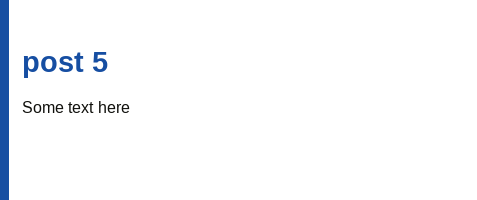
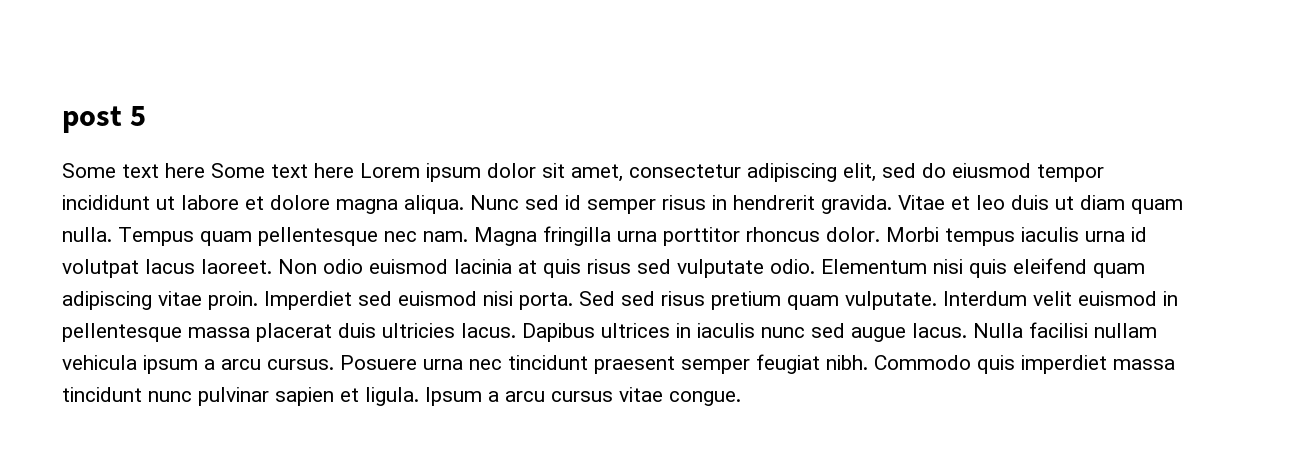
(130, 107) none -> [211,163,1104,182] [62,195,1183,214] [62,226,1147,246] [62,258,1145,278] [62,291,1178,310] [62,322,1157,342] [62,354,1175,374] [62,387,741,406] Some text here Lorem ipsum dolor sit amet, consectetur adipiscing elit, sed do eiusmod tempor incididunt ut labore et dolore magna aliqua. Nunc sed id semper risus in hendrerit gravida. Vitae et leo duis ut diam quam nulla. Tempus quam pellentesque nec nam. Magna fringilla urna porttitor rhoncus dolor. Morbi tempus iaculis urna id volutpat lacus laoreet. Non odio euismod lacinia at quis risus sed vulputate odio. Elementum nisi quis eleifend quam adipiscing vitae proin. Imperdiet sed euismod nisi porta. Sed sed risus pretium quam vulputate. Interdum velit euismod in pellentesque massa placerat duis ultricies lacus. Dapibus ultrices in iaculis nunc sed augue lacus. Nulla facilisi nullam vehicula ipsum a arcu cursus. Posuere urna nec tincidunt praesent semper feugiat nibh. Commodo quis imperdiet massa tincidunt nunc pulvinar sapien et ligula. Ipsum a arcu cursus vitae congue.

